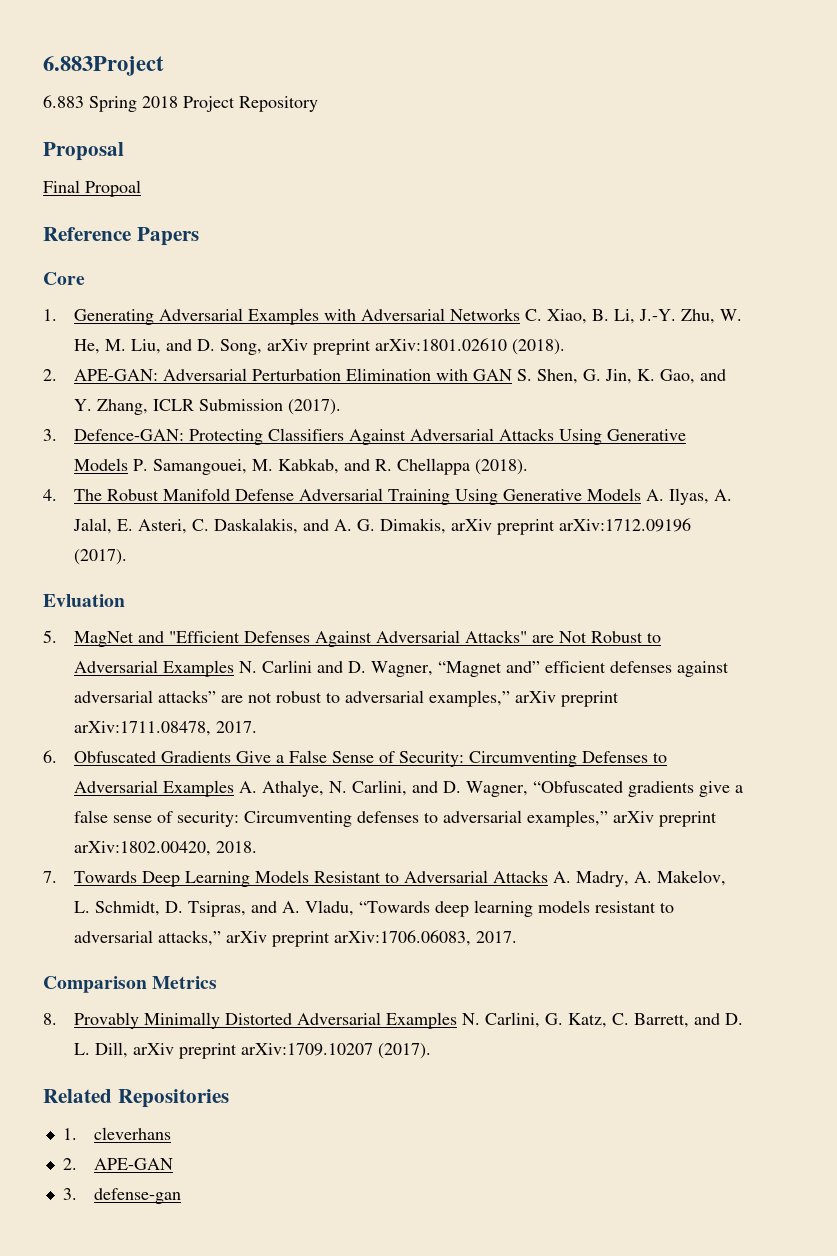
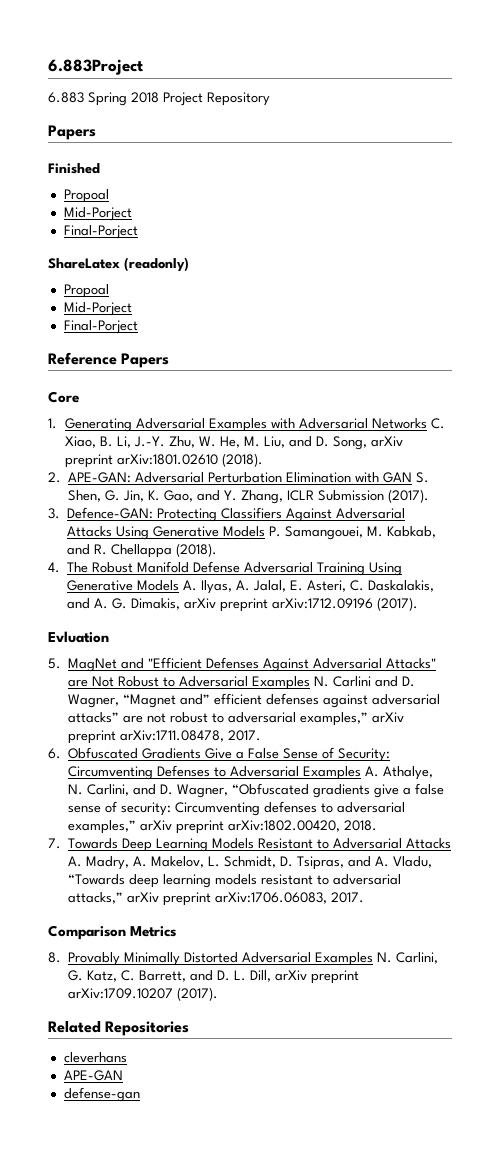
[43,142,124,161] [43,180,141,197] Proposal // Final Propoal -> [48,125,96,140] [48,163,100,174] [63,189,109,203] [63,207,132,221] [63,225,138,239] [48,257,189,272] [63,284,109,298] [63,302,132,316] [63,320,138,334] Papers // Finished // Propoal // Mid-Porject // Final-Porject // ShareLatex (readonly) // Propoal // Mid-Porject // Final-Porject
[62,1128,77,1140] 1. -> (190, 1028) none
[62,1158,77,1170] 2. -> (127, 1057) none
[62,1188,77,1200] 3. -> (123, 1075) none

